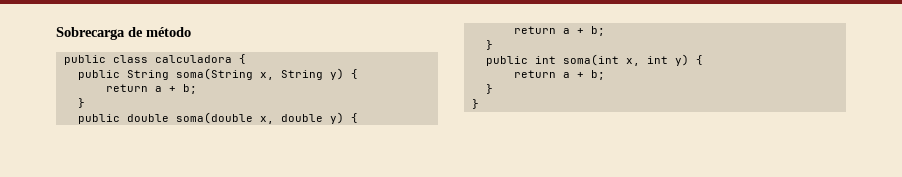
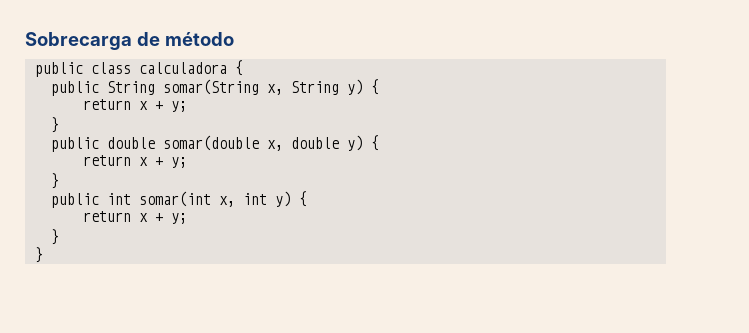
[175,68,253,80] soma(String -> [162,79,259,95] somar(String
[154,84,197,94] a + b; -> [138,101,187,112] x + y;
[175,112,253,124] soma(double -> [162,135,259,151] somar(double
[562,26,605,36] a + b; -> [138,157,187,168] x + y;
[562,54,619,66] soma(int -> [138,191,211,207] somar(int
[562,70,605,80] a + b; -> [138,213,187,224] x + y;

